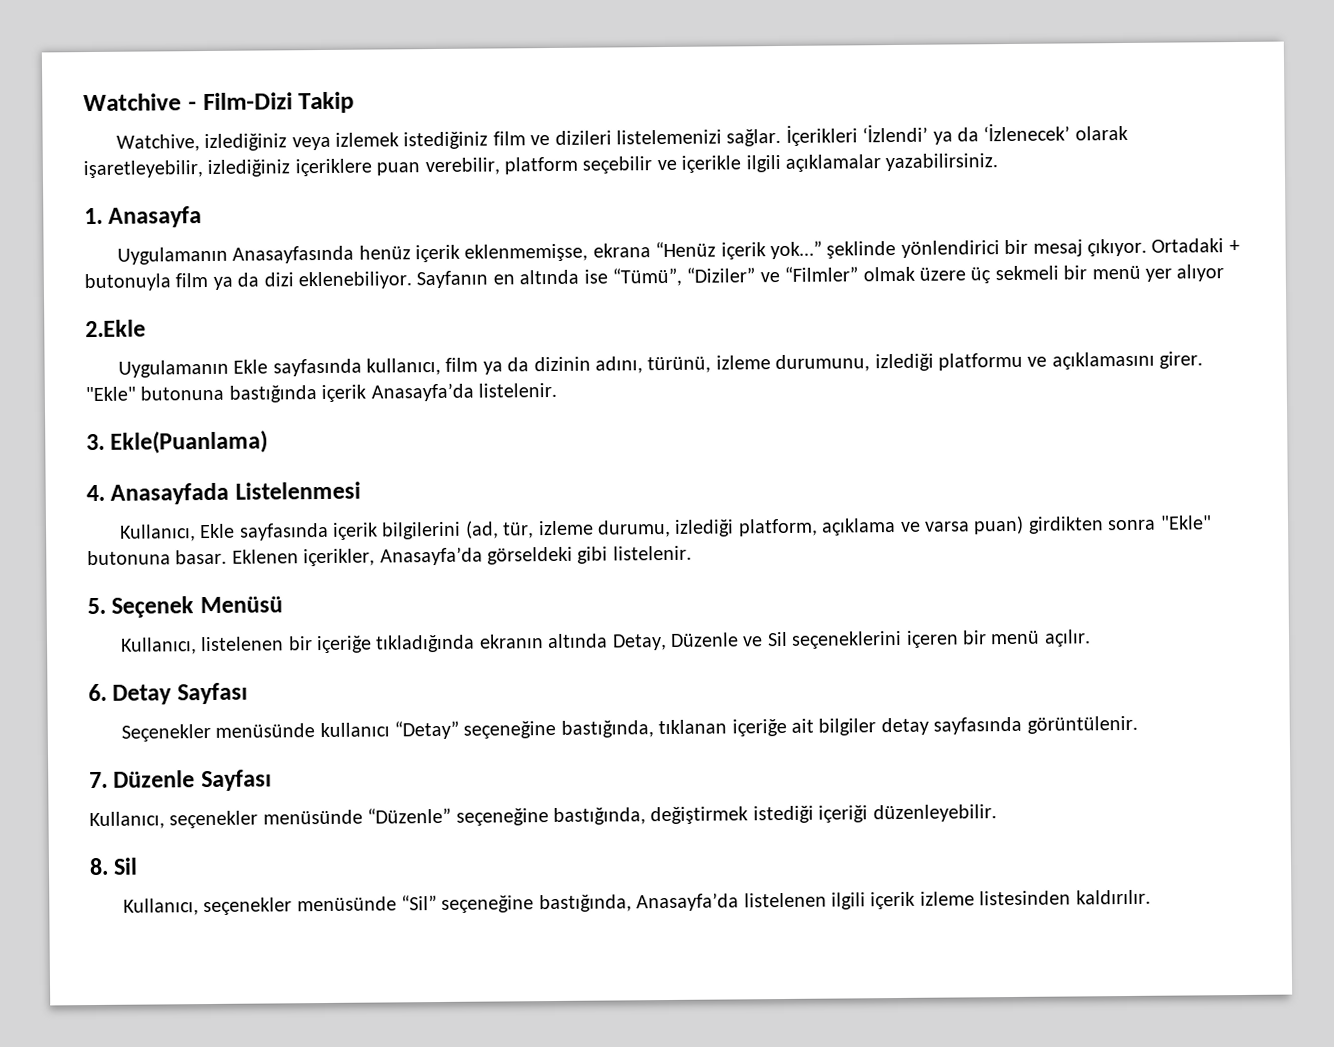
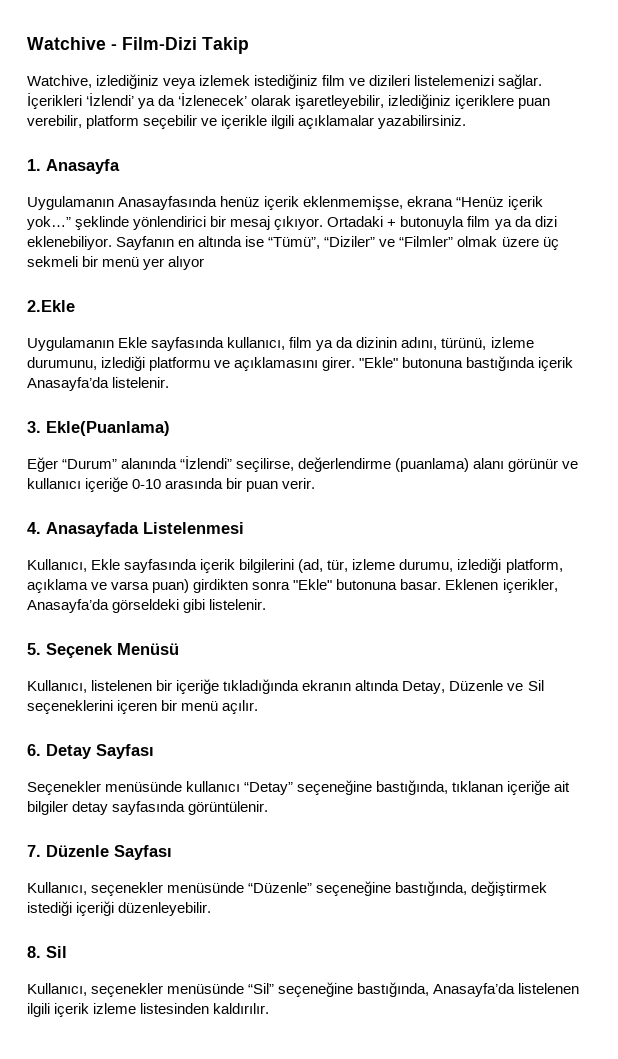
(269, 442) none -> [27,456,579,472] [27,477,316,492] // Eğer “Durum” alanında “İzlendi” seçilirse, değerlendirme (puanlama) alanı görünür ve kullanıcı içeriğe 0-10 arasında bir puan verir.

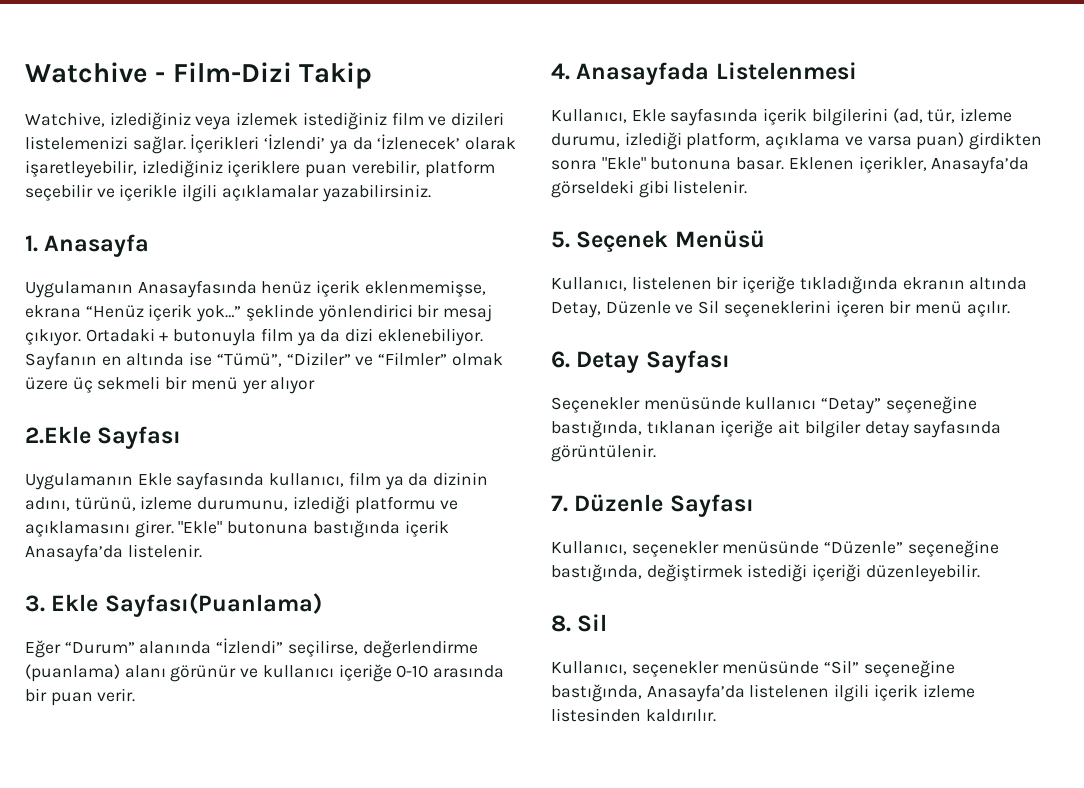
(75, 306) none -> [97,426,182,449] Sayfası
[46,421,170,436] Ekle(Puanlama) -> [51,593,322,617] Ekle Sayfası(Puanlama)

